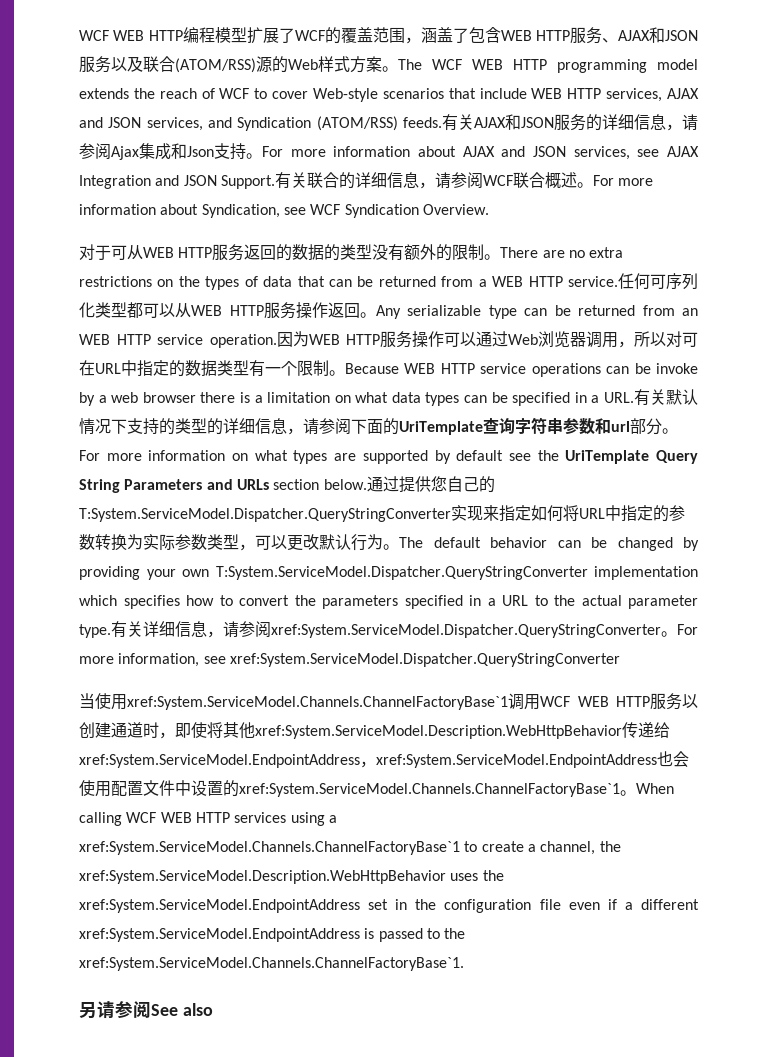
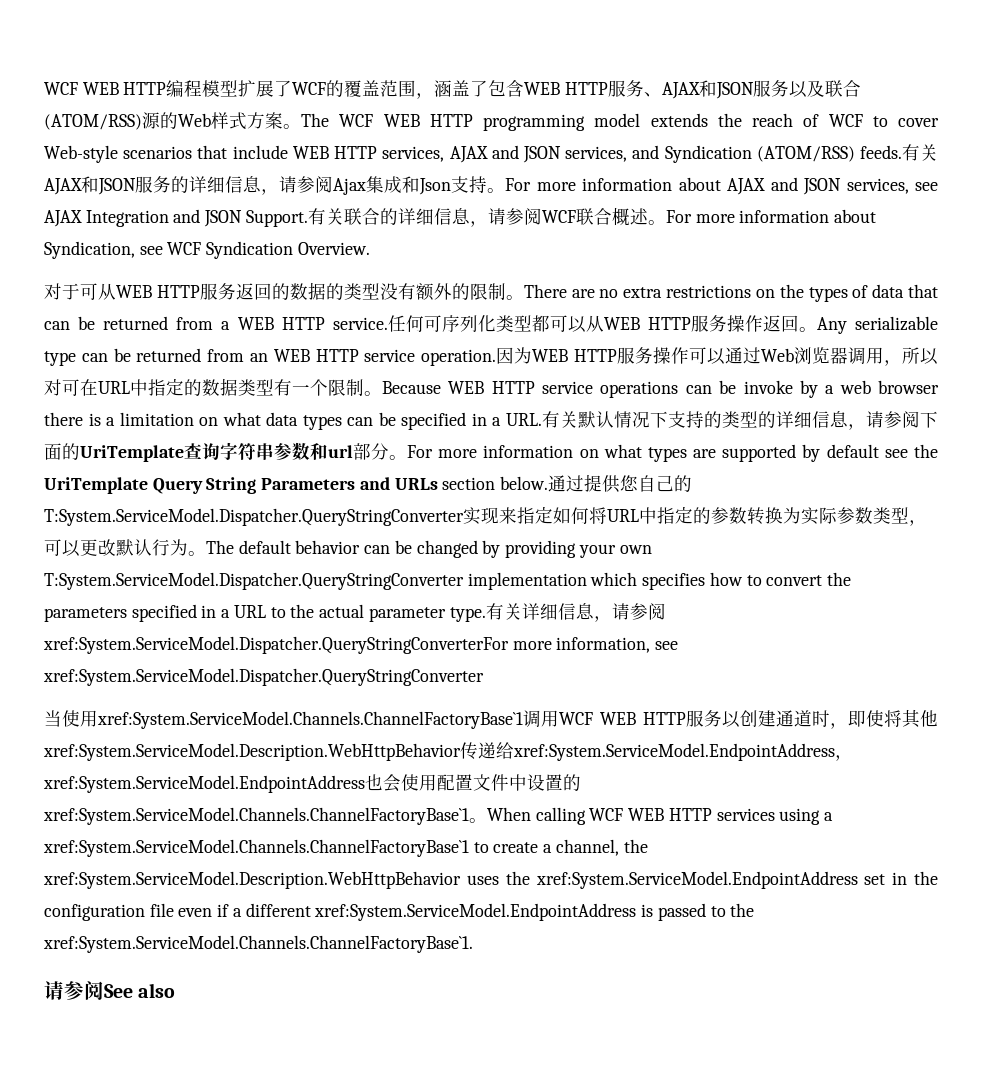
[271,624,698,638] xref:System.ServiceModel.Dispatcher.QueryStringConverter。For -> [43,636,509,654] xref:System.ServiceModel.Dispatcher.QueryStringConverterFor
[79,1002,97,1019] 另 -> (473, 944) none

